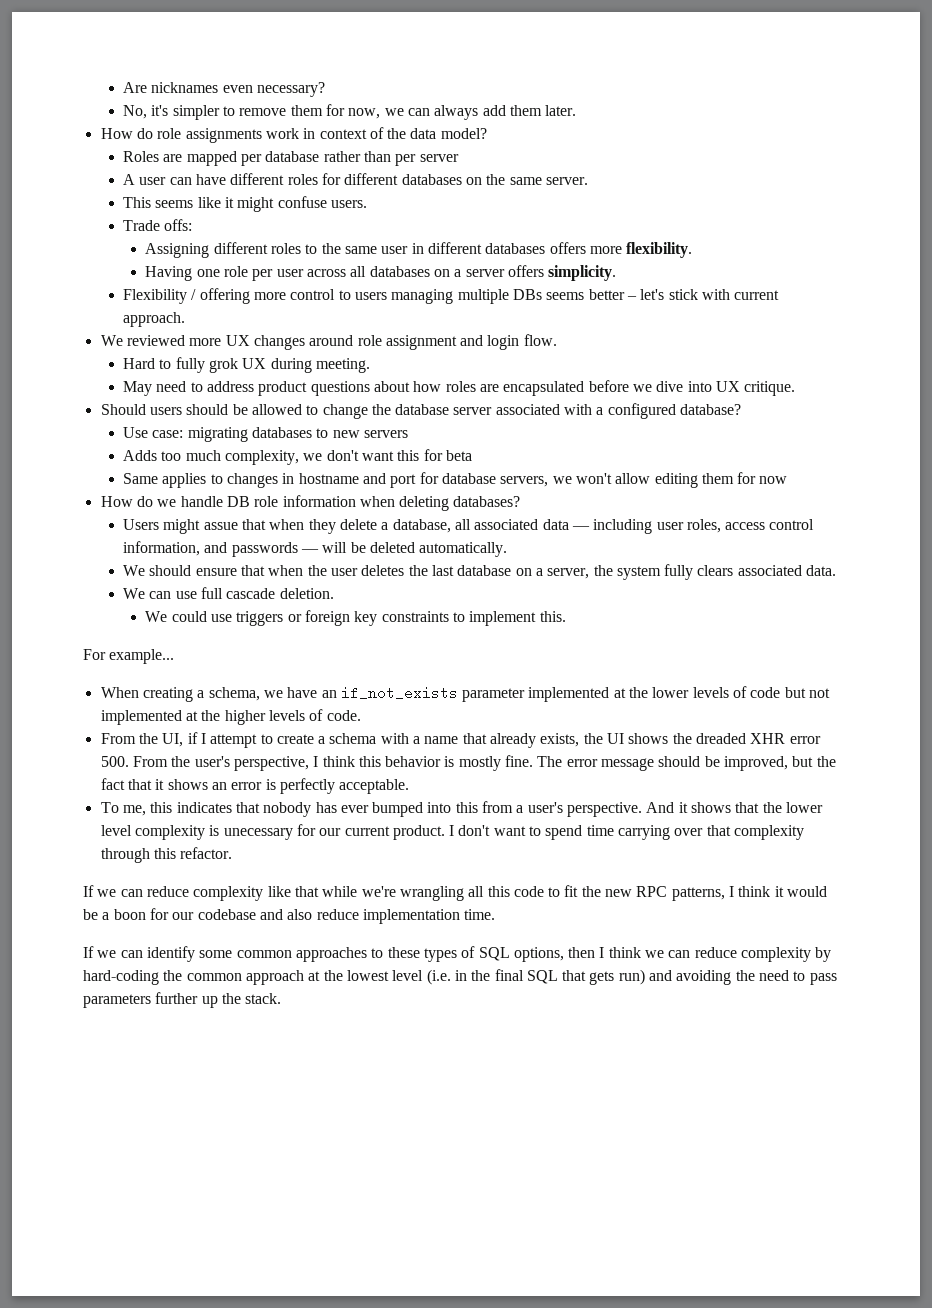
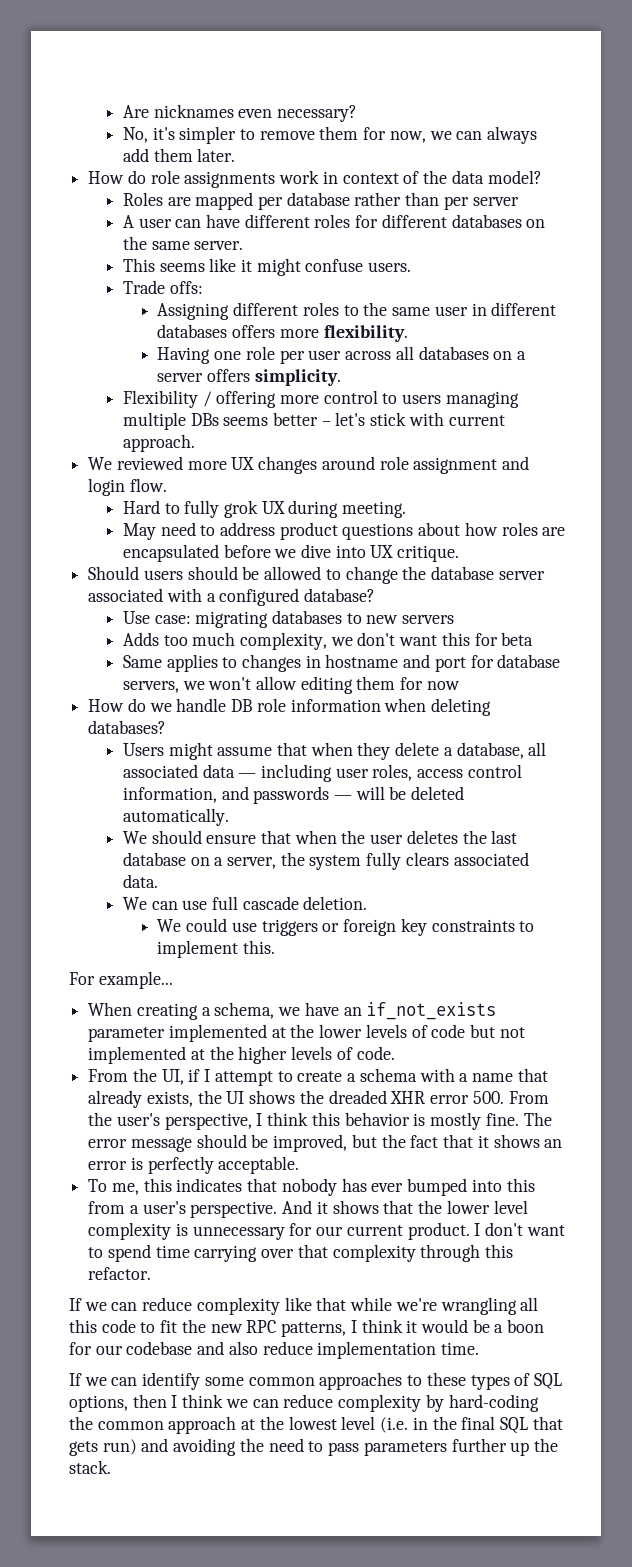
[203,522,238,530] assue -> [217,746,273,756] assume
[223,828,293,840] unecessary -> [192,1226,285,1240] unnecessary

